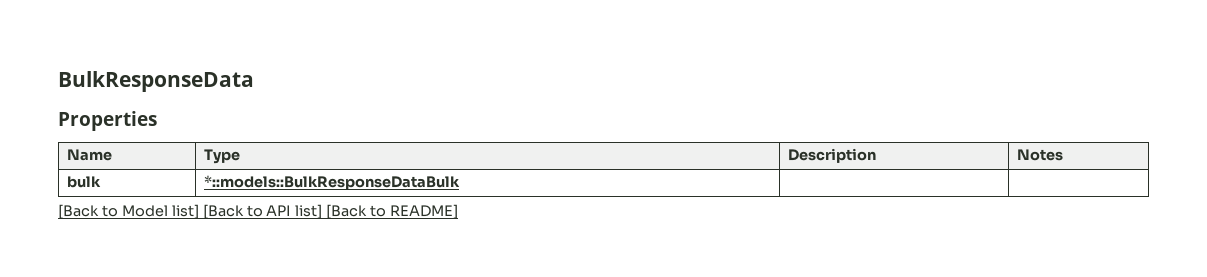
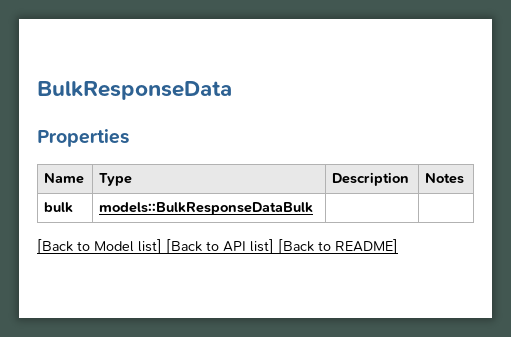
[204,175,461,190] *::models::BulkResponseDataBulk -> [98,202,313,215] models::BulkResponseDataBulk

